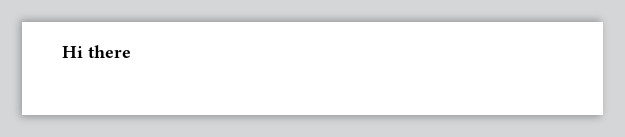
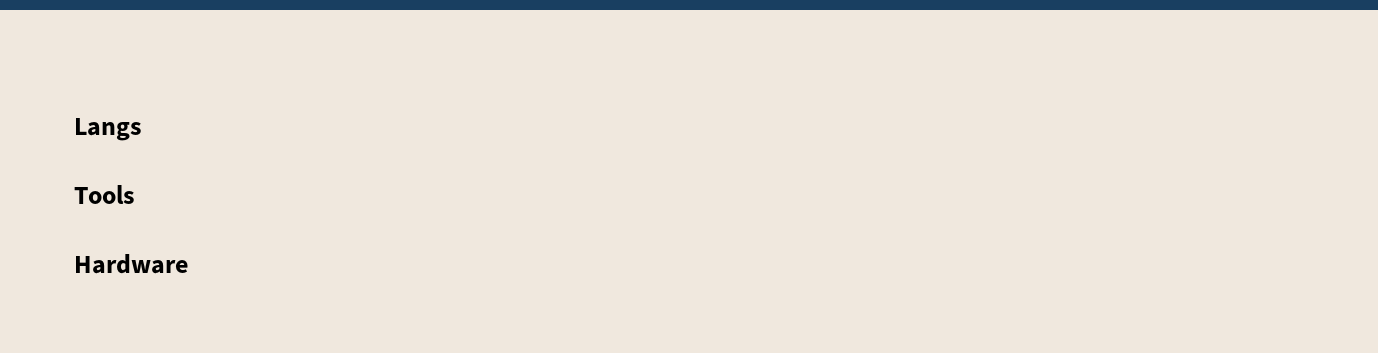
[62,45,131,58] Hi there -> [74,118,142,141] [74,185,135,204] [74,254,188,274] Langs // Tools // Hardware

